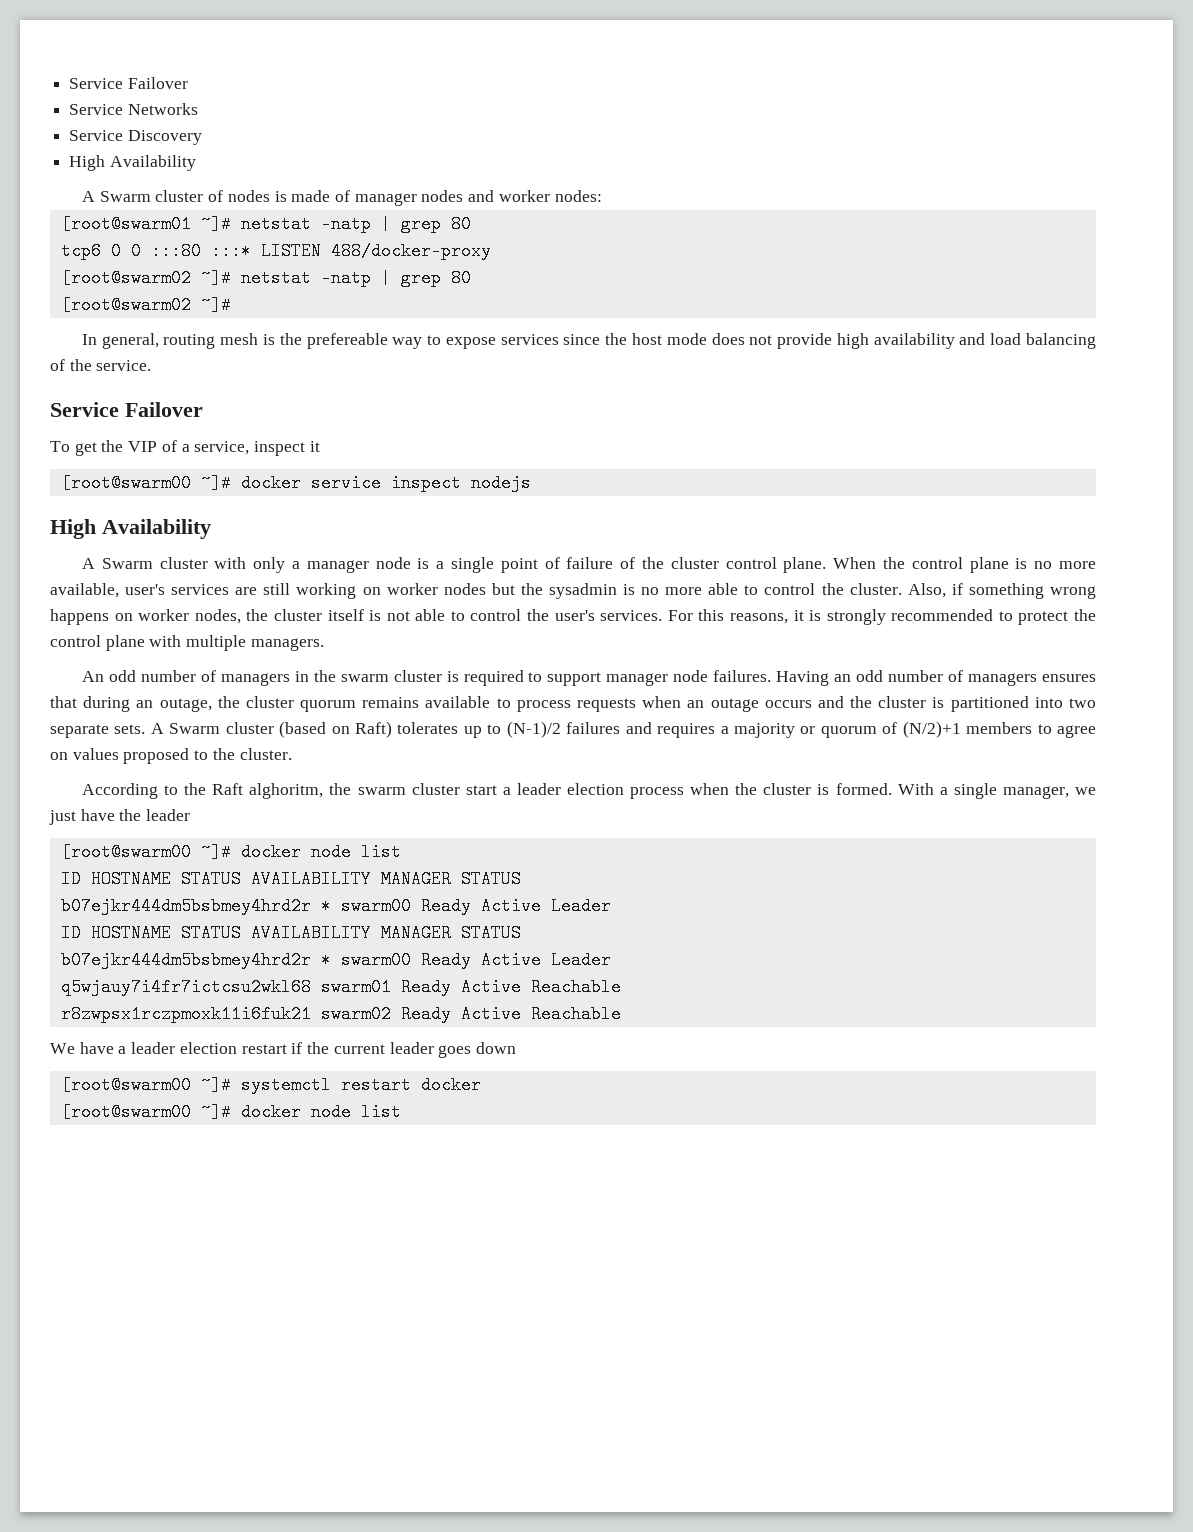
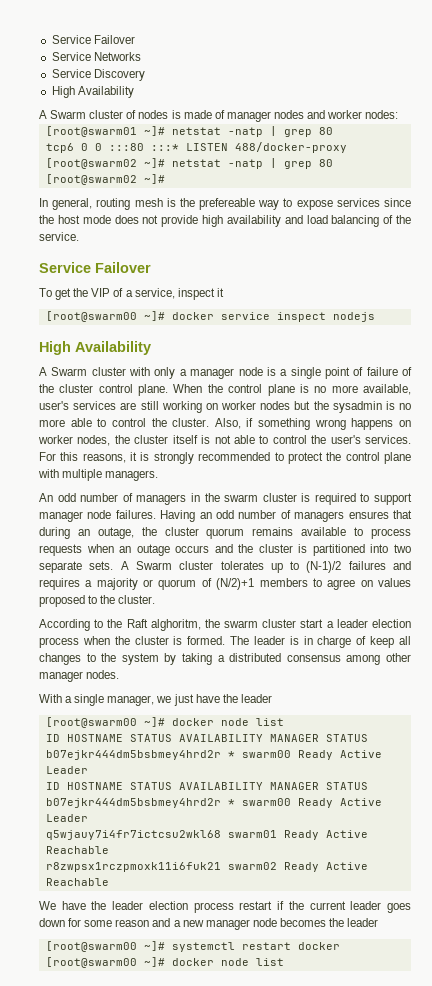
[279,721,393,738] (based on Raft) -> (214, 565) none
(892, 789) none -> [230,636,412,648] [39,653,411,665] [39,670,120,682] The leader is in charge of keep all changes to the system by taking a distributed consensus among other manager nodes. //
[118,1042,237,1054] a leader election -> [91,901,234,913] the leader election process
(516, 1048) none -> [68,918,379,930] for some reason and a new manager node becomes the leader

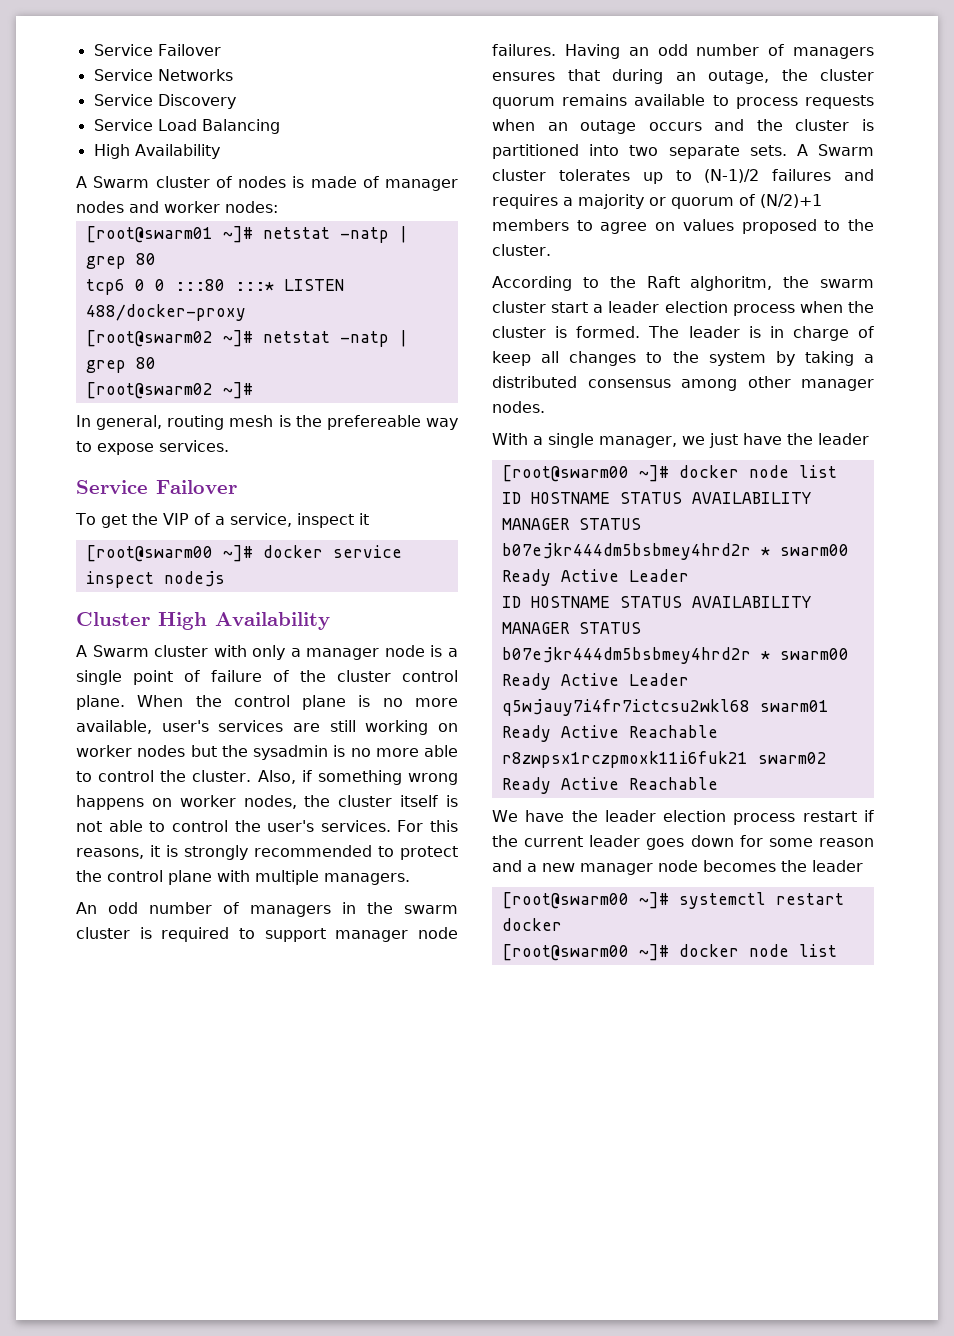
(145, 75) none -> [93,119,280,134] // Service Load Balancing
[336,198,411,207] [39,215,411,227] [39,232,79,241] services since the host mode does not provide high availability and load balancing of the service. -> [159,440,229,452] services.
(375, 317) none -> [76,612,150,626] Cluster

